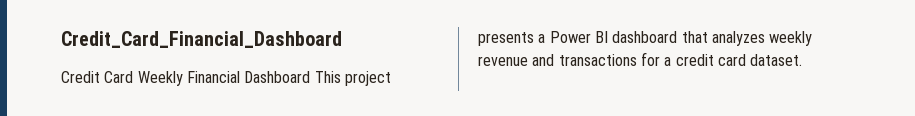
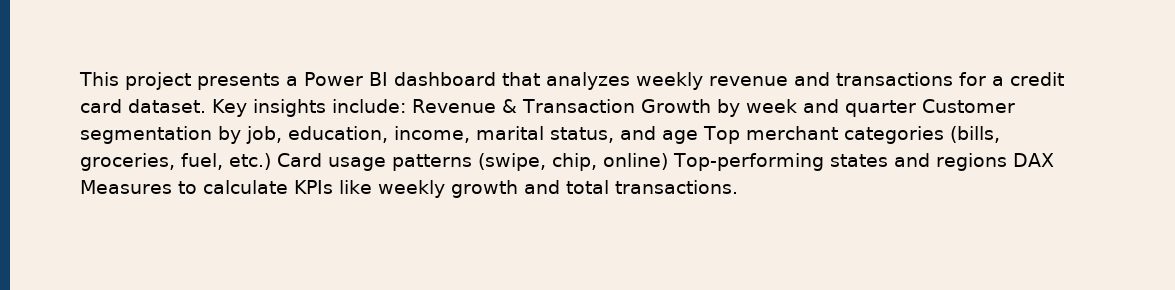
[61,31,342,48] [61,71,311,86] Credit_Card_Financial_Dashboard // Credit Card Weekly Financial Dashboard -> (79, 79) none
(803, 60) none -> [212,99,1015,117] [80,126,1000,144] [80,153,1054,171] [80,180,738,198] Key insights include: Revenue & Transaction Growth by week and quarter Customer segmentation by job, education, income, marital status, and age Top merchant categories (bills, groceries, fuel, etc.) Card usage patterns (swipe, chip, online) Top-performing states and regions DAX Measures to calculate KPIs like weekly growth and total transactions.

